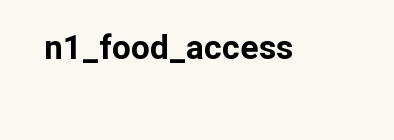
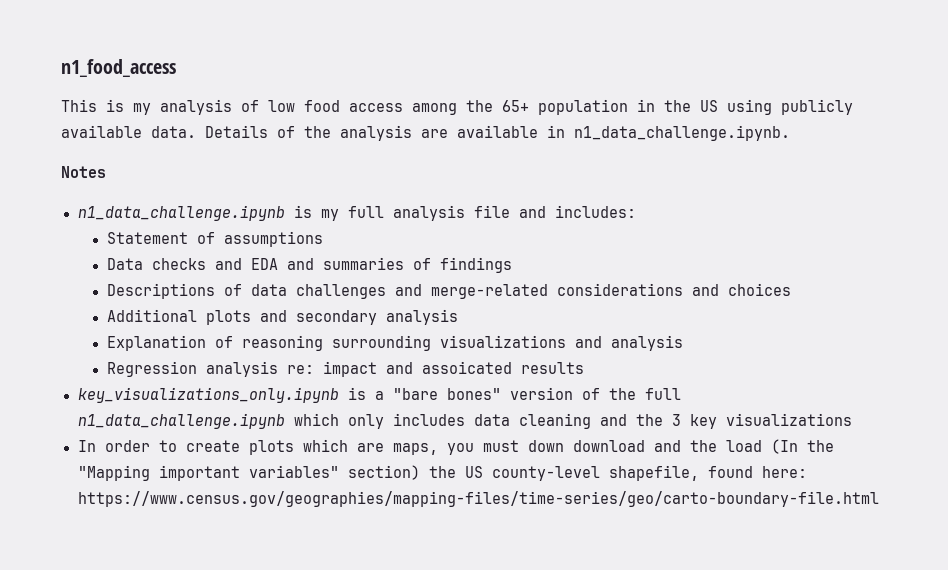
(293, 48) none -> [61,99,853,115] [61,125,790,141] [61,166,106,178] [77,205,636,221] [106,231,323,247] [106,257,512,273] [106,283,791,299] [106,309,458,325] [106,335,683,351] [106,361,584,377] [77,387,681,403] [77,413,852,429] [77,439,834,455] [77,465,807,481] [77,491,879,507] // This is my analysis of low food access among the 65+ population in the US using publicly available data. Details of the analysis are available in n1_data_challenge.ipynb. // Notes // n1_data_challenge.ipynb is my full analysis file and includes: // Statement of assumptions // Data checks and EDA and summaries of findings // Descriptions of data challenges and merge-related considerations and choices // Additional plots and secondary analysis // Explanation of reasoning surrounding visualizations and analysis // Regression analysis re: impact and assoicated results // key_visualizations_only.ipynb is a "bare bones" version of the full n1_data_challenge.ipynb which only includes data cleaning and the 3 key visualizations // In order to create plots which are maps, you must down download and the load (In the "Mapping important variables" section) the US county-level shapefile, found here: https://www.census.gov/geographies/mapping-files/time-series/geo/carto-boundary-file.html

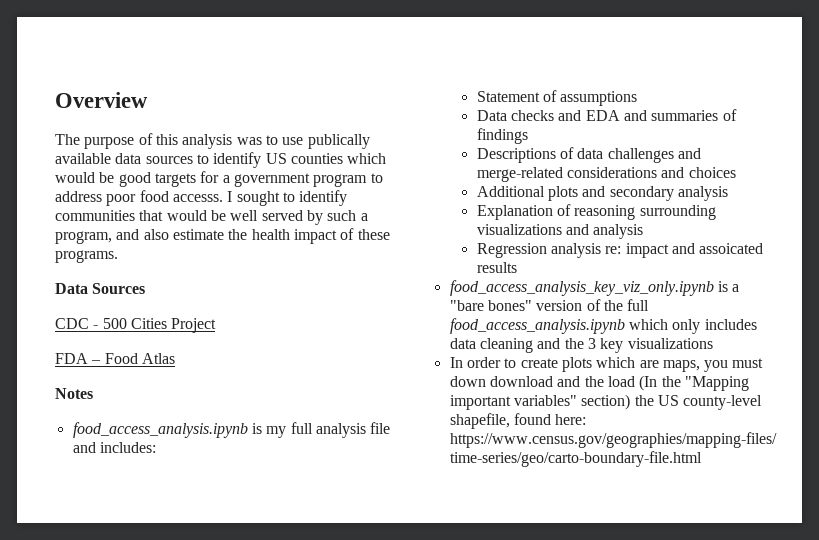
[61,59,176,77] [61,99,853,115] [61,125,790,141] n1_food_access // This is my analysis of low food access among the 65+ population in the US using publicly available data. Details of the analysis are available in n1_data_challenge.ipynb. -> [55,92,148,108] [55,133,370,149] [55,152,387,168] [55,171,383,187] [55,190,348,206] [55,210,368,225] [55,228,390,244] [55,250,118,263] [55,283,146,294] [55,318,217,333] [55,353,175,364] Overview // The purpose of this analysis was to use publically available data sources to identify US counties which would be good targets for a government program to address poor food accesss. I sought to identify communities that would be well served by such a program, and also estimate the health impact of these programs. // Data Sources // CDC - 500 Cities Project // FDA – Food Atlas
[77,205,285,221] n1_data_challenge.ipynb -> [72,422,248,438] food_access_analysis.ipynb
[77,387,339,403] key_visualizations_only.ipynb -> [449,280,714,296] food_access_analysis_key_viz_only.ipynb
[77,413,285,429] n1_data_challenge.ipynb -> [449,318,625,334] food_access_analysis.ipynb

